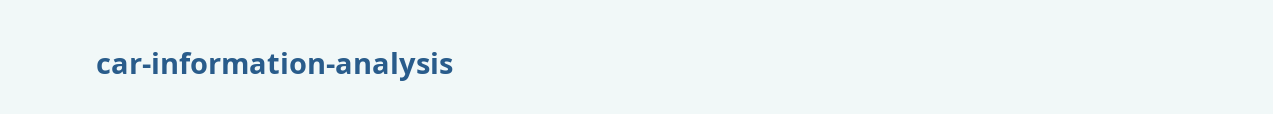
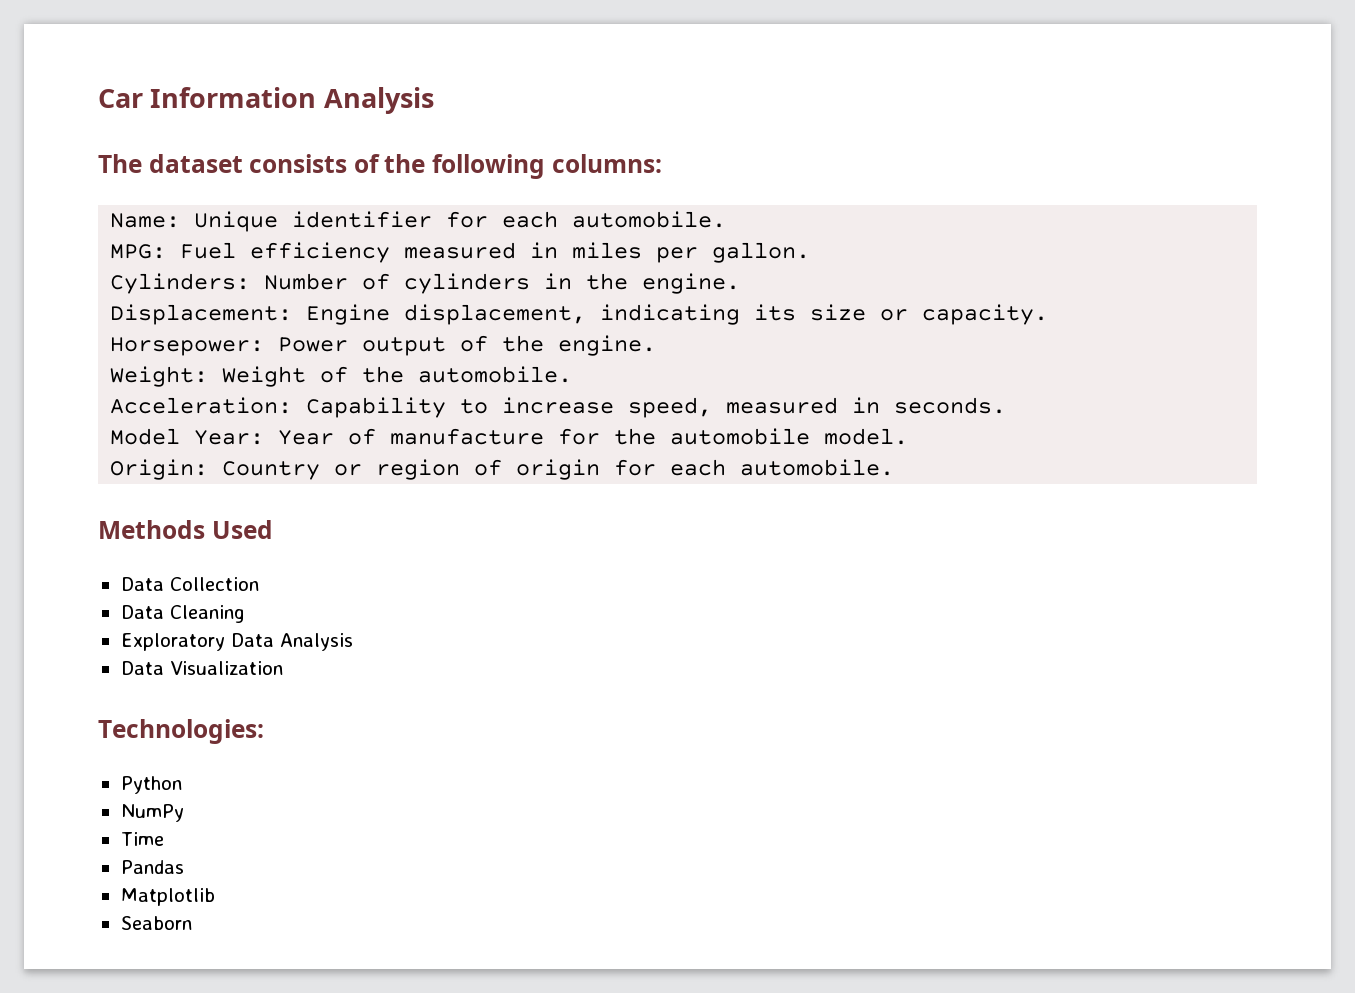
[96,52,453,81] car-information-analysis -> [98,87,434,114] [98,154,662,179] [110,211,727,232] [110,242,811,263] [110,273,741,294] [110,304,1049,325] [110,335,657,356] [110,366,573,387] [110,397,1007,418] [110,428,909,445] [110,459,895,480] [98,520,273,539] [120,577,259,591] [120,605,245,623] [120,633,353,651] [120,661,283,675] [98,719,264,744] [120,776,182,794] [120,804,184,822] [120,832,164,846] [120,860,184,874] [120,888,215,906] [120,916,192,930] Car Information Analysis // The dataset consists of the following columns: // Name: Unique identifier for each automobile. // MPG: Fuel efficiency measured in miles per gallon. // Cylinders: Number of cylinders in the engine. // Displacement: Engine displacement, indicating its size or capacity. // Horsepower: Power output of the engine. // Weight: Weight of the automobile. // Acceleration: Capability to increase speed, measured in seconds. // Model Year: Year of manufacture for the automobile model. // Origin: Country or region of origin for each automobile. // Methods Used // Data Collection // Data Cleaning // Exploratory Data Analysis // Data Visualization // Technologies: // Python // NumPy // Time // Pandas // Matplotlib // Seaborn

